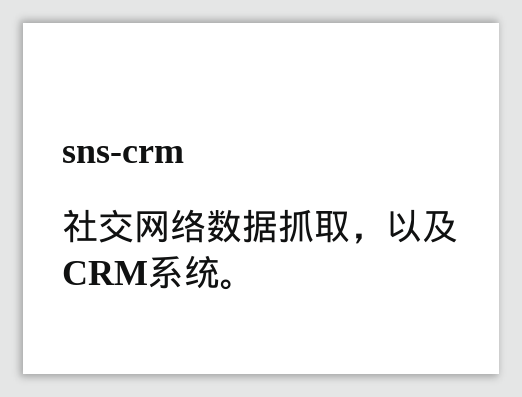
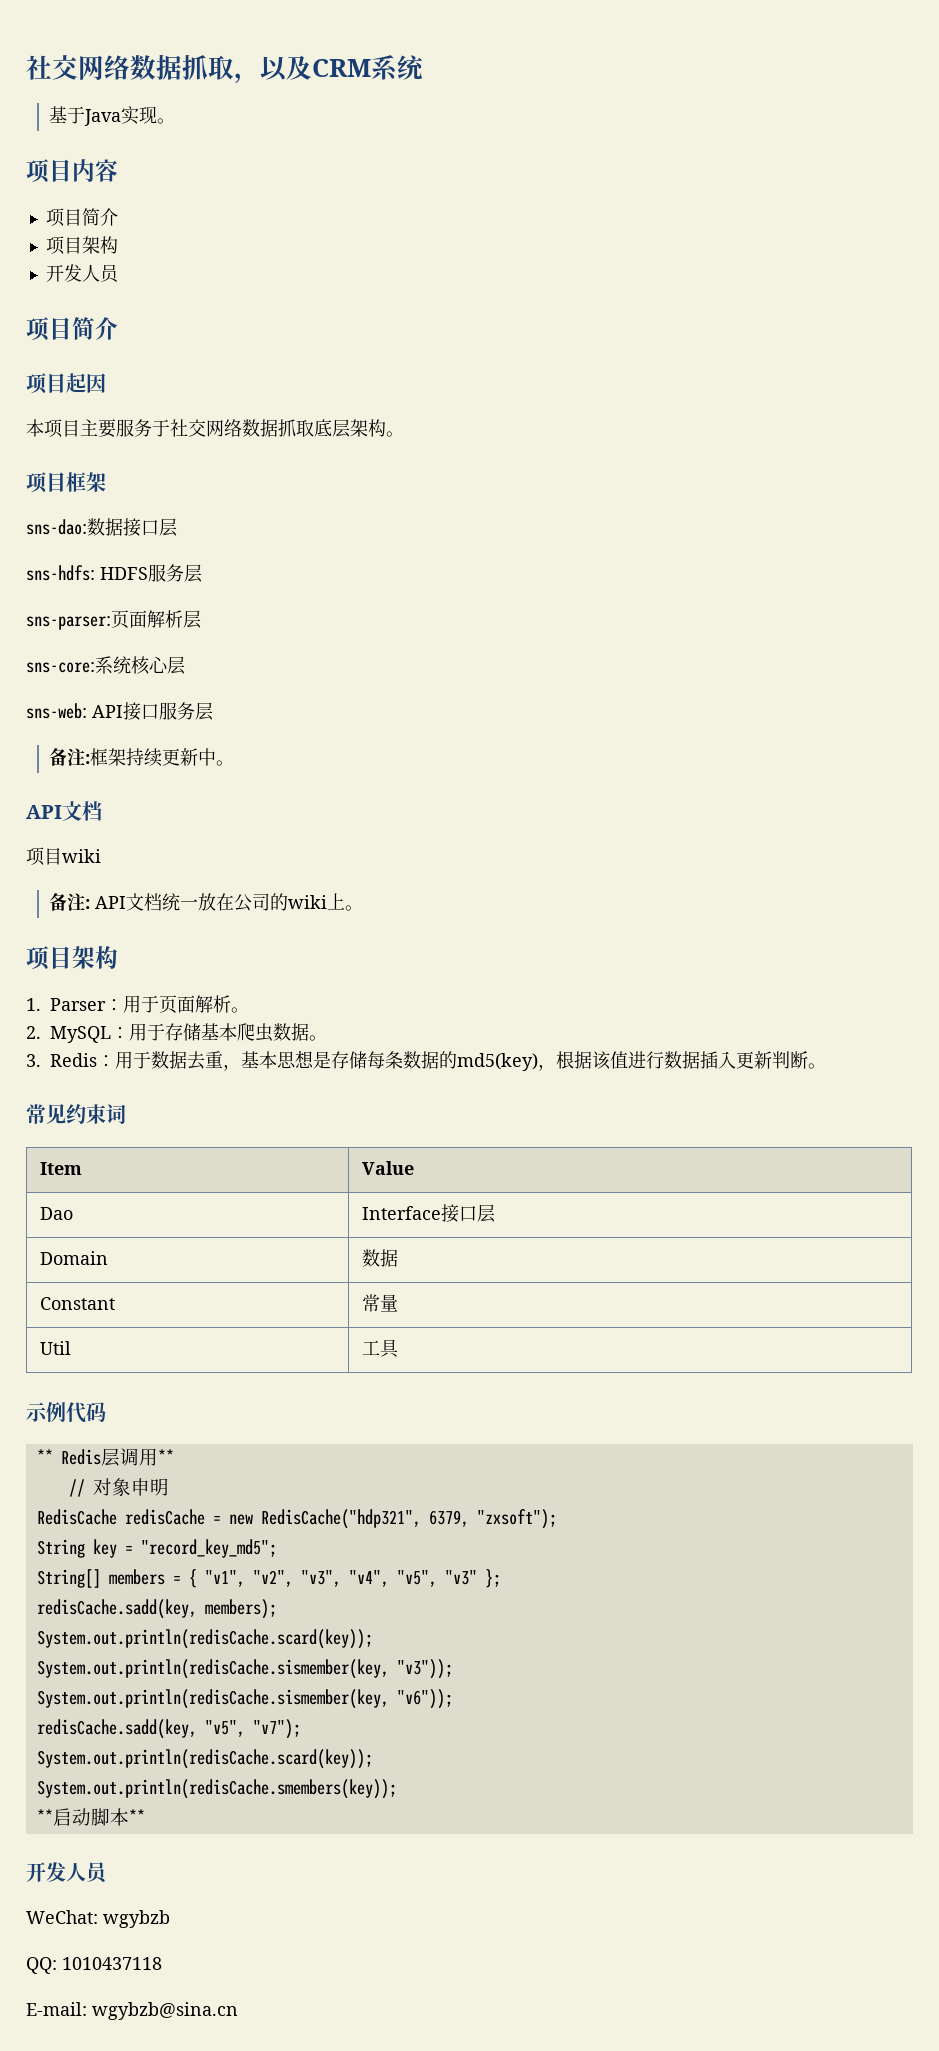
[62,146,184,163] sns-crm // -> (26, 67) none
[220,279,256,290] 。 -> [49,106,176,126] [26,159,118,183] [45,208,118,227] [45,236,118,255] [45,264,120,283] [26,317,118,341] [26,373,106,394] [26,419,404,438] [26,472,106,493] [26,518,177,537] [26,564,202,583] [26,610,201,630] [26,656,185,675] [26,702,213,721] [49,748,235,767] [26,801,102,821] [26,847,101,866] [49,893,364,912] [26,946,118,970] [26,995,249,1014] [26,1023,327,1043] [26,1050,826,1071] [26,1104,126,1124] [39,1162,82,1175] [361,1161,414,1175] [39,1207,73,1220] [361,1204,495,1223] [39,1251,108,1265] [361,1249,398,1267] [39,1297,115,1310] [361,1294,398,1312] [39,1341,71,1355] [361,1339,399,1358] [26,1401,106,1423] [36,1448,174,1467] [68,1478,169,1497] [36,1509,557,1529] [36,1539,277,1558] [36,1569,501,1588] [36,1599,277,1619] [36,1629,373,1649] [36,1659,453,1679] [36,1689,453,1709] [36,1719,301,1739] [36,1749,373,1769] [36,1779,397,1799] [36,1808,145,1826] [26,1862,109,1884] [26,1910,170,1928] [26,1957,162,1974] [26,2002,238,2020] // 基于Java实现。 // 项目内容 // 项目简介 // 项目架构 // 开发人员 // 项目简介 // 项目起因 // 本项目主要服务于社交网络数据抓取底层架构。 // 项目框架 // sns-dao:数据接口层 // sns-hdfs: HDFS服务层 // sns-parser:页面解析层 // sns-core:系统核心层 // sns-web: API接口服务层 // 备注:框架持续更新中。 // API文档 // 项目wiki // 备注: API文档统一放在公司的wiki上。 // 项目架构 // 1. Parser：用于页面解析。 // 2. MySQL：用于存储基本爬虫数据。 // 3. Redis：用于数据去重，基本思想是存储每条数据的md5(key)，根据该值进行数据插入更新判断。 // 常见约束词 // Item | Value // Dao | Interface接口层 // Domain | 数据 // Constant | 常量 // Util | 工具 // 示例代码 // ** Redis层调用** // // 对象申明 // RedisCache redisCache = new RedisCache("hdp321", 6379, "zxsoft"); // String key = "record_key_md5"; // String[] members = { "v1", "v2", "v3", "v4", "v5", "v3" }; // redisCache.sadd(key, members); // System.out.println(redisCache.scard(key)); // System.out.println(redisCache.sismember(key, "v3")); // System.out.println(redisCache.sismember(key, "v6")); // redisCache.sadd(key, "v5", "v7"); // System.out.println(redisCache.scard(key)); // System.out.println(redisCache.smembers(key)); // **启动脚本** // 开发人员 // WeChat: wgybzb // QQ: 1010437118 // E-mail: wgybzb@sina.cn

